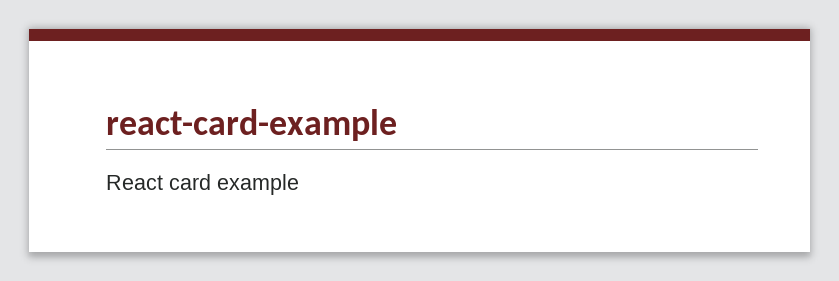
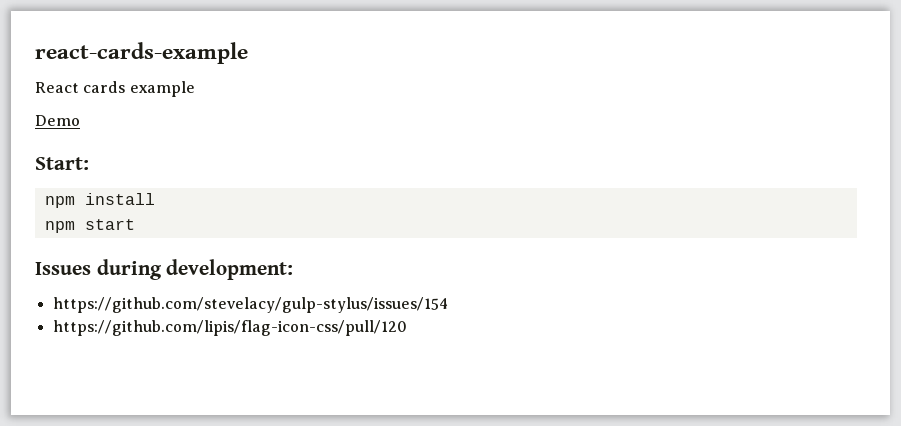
[106,109,397,141] react-card-example -> [35,42,248,64] react-cards-example
[169,174,211,190] card -> [83,81,126,93] cards
(299, 184) none -> [35,115,80,126] [35,157,89,170] [44,193,155,208] [44,219,135,233] [35,259,294,280] [52,297,448,313] [52,320,407,336] // Demo // Start: // npm install // npm start // Issues during development: // https://github.com/stevelacy/gulp-stylus/issues/154 // https://github.com/lipis/flag-icon-css/pull/120

